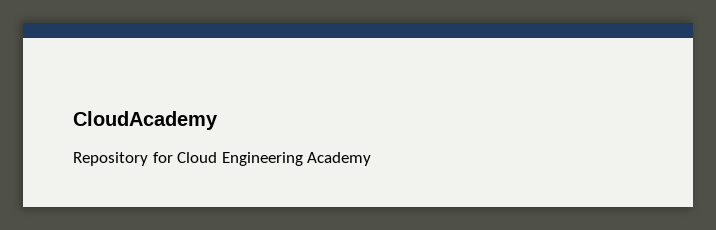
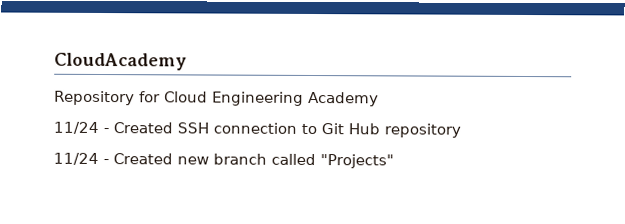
(372, 159) none -> [53,121,461,138] [53,152,394,169] // 11/24 - Created SSH connection to Git Hub repository // 11/24 - Created new branch called "Projects"

